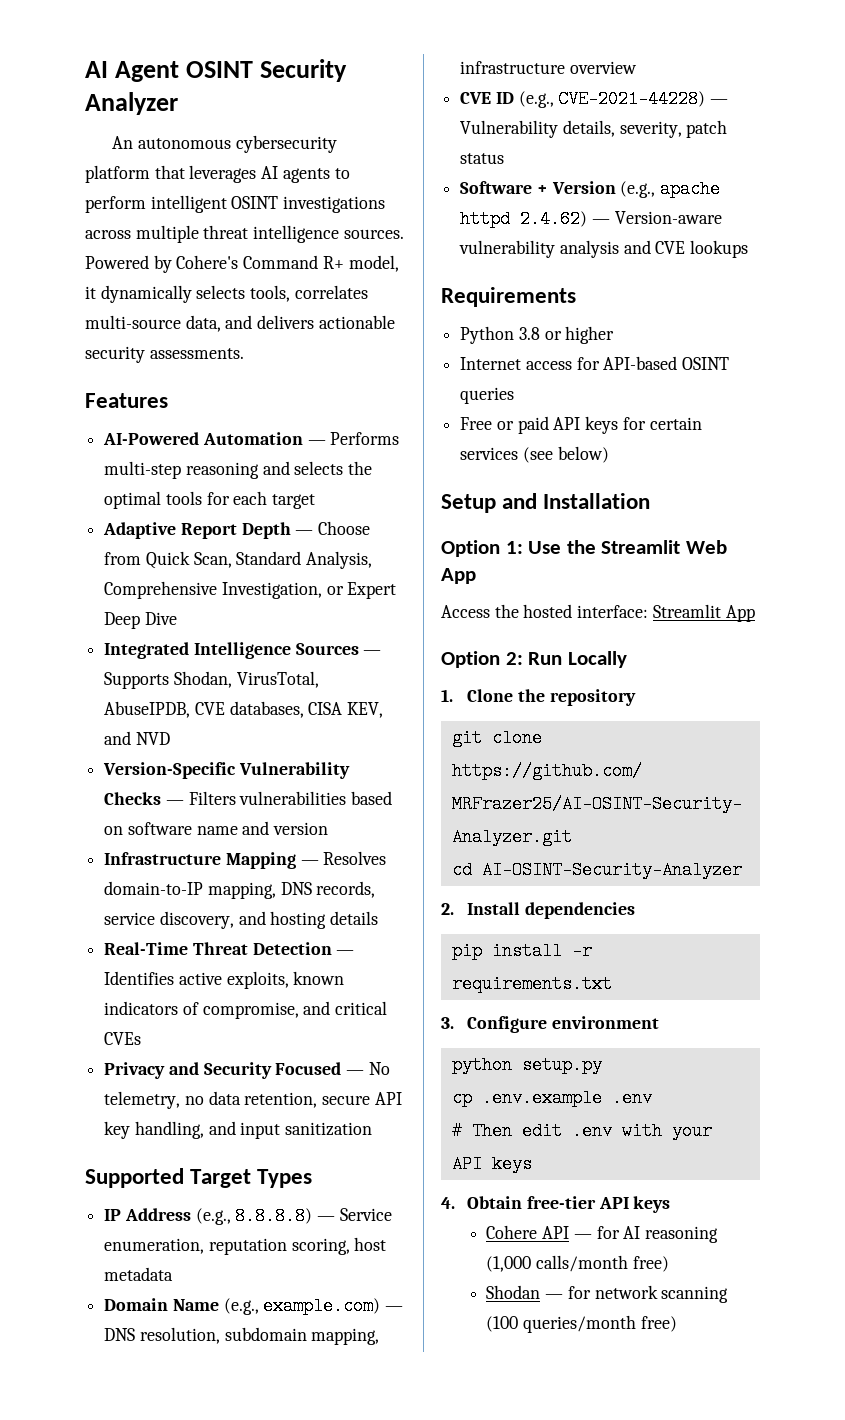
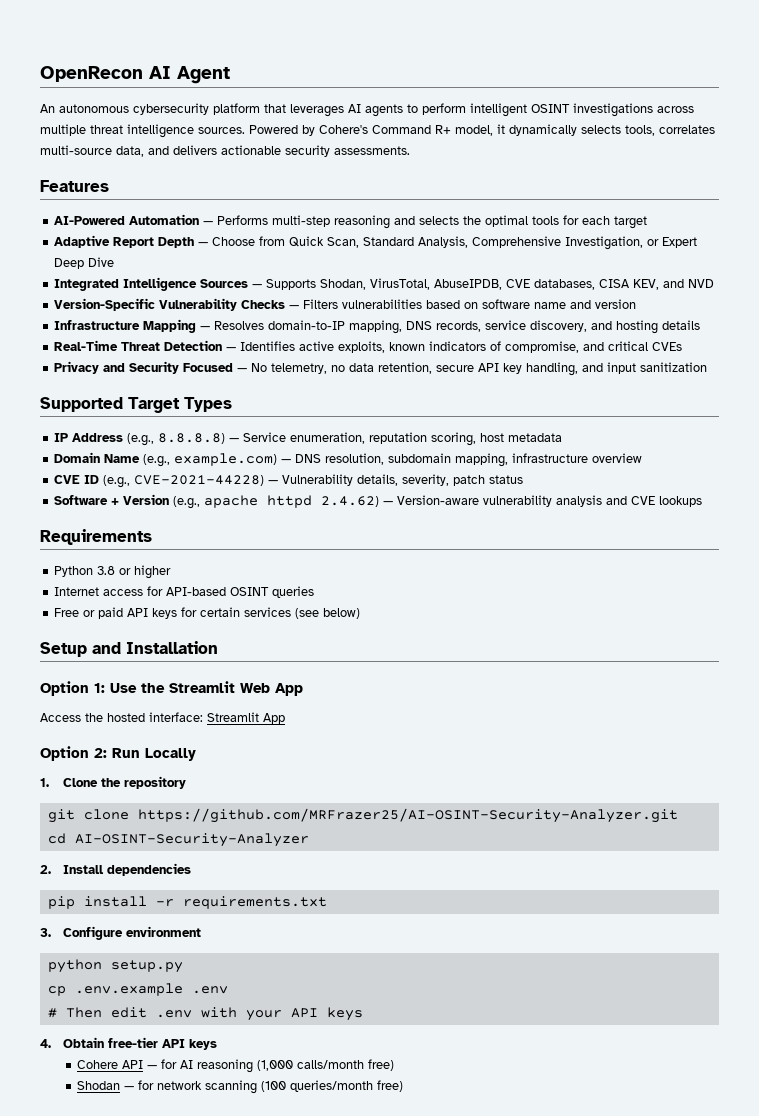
(85, 69) none -> [40,66,143,82] OpenRecon
[185,59,347,82] [85,92,178,115] OSINT Security Analyzer -> (230, 75) none

